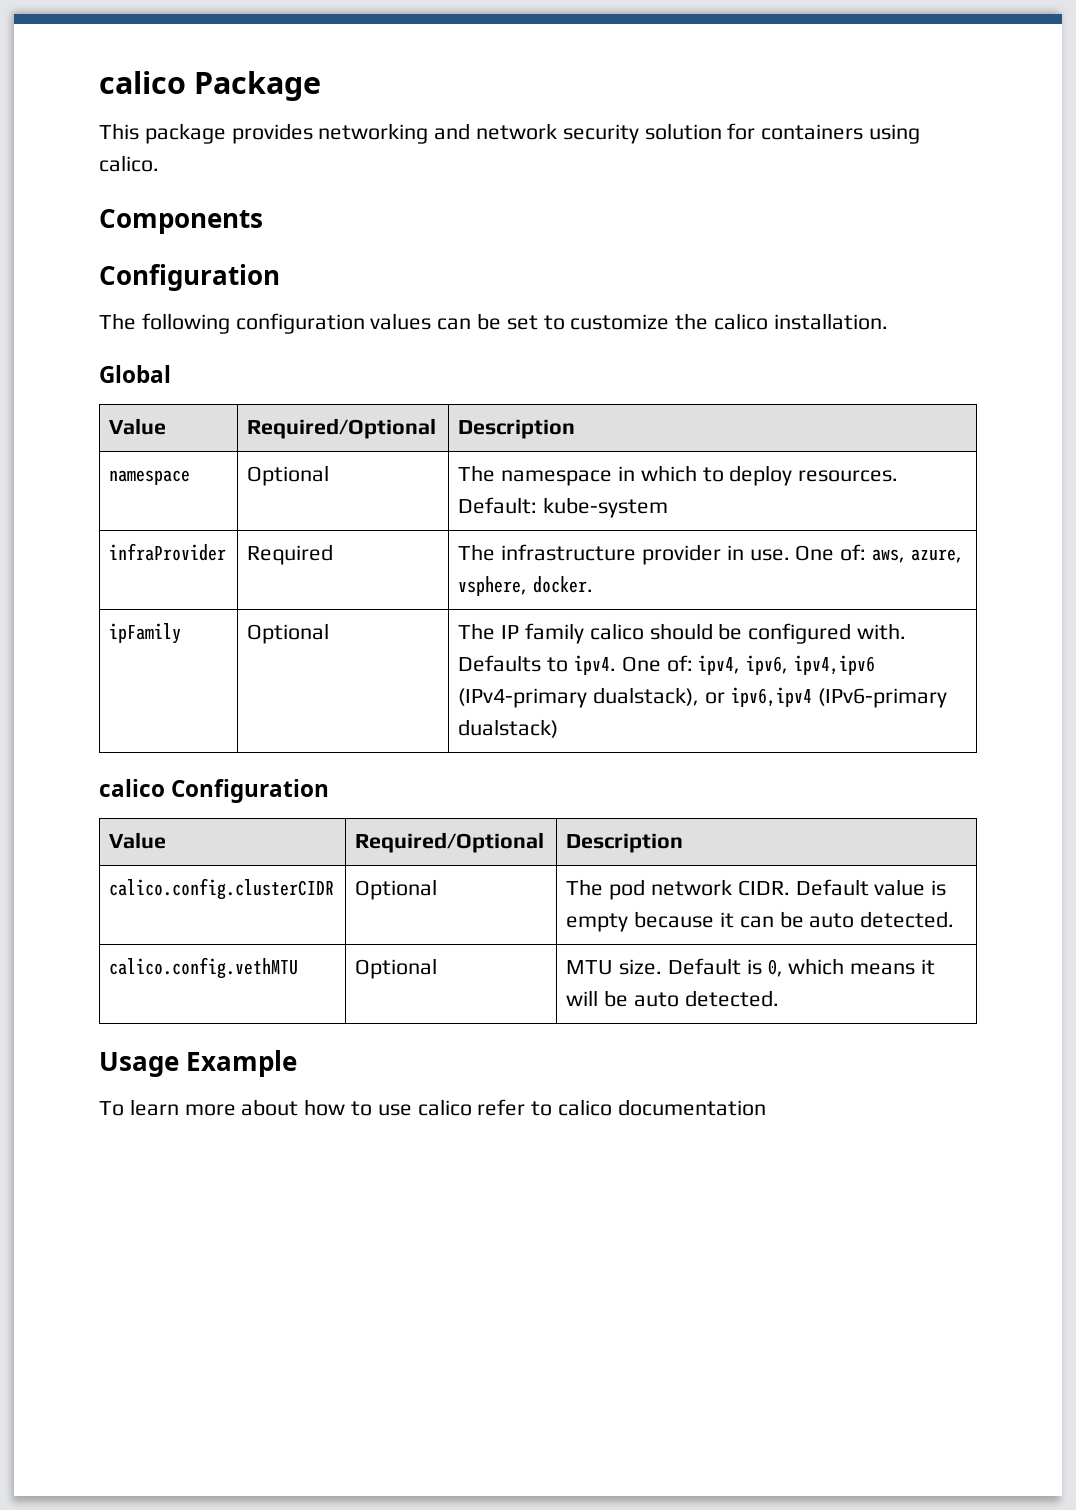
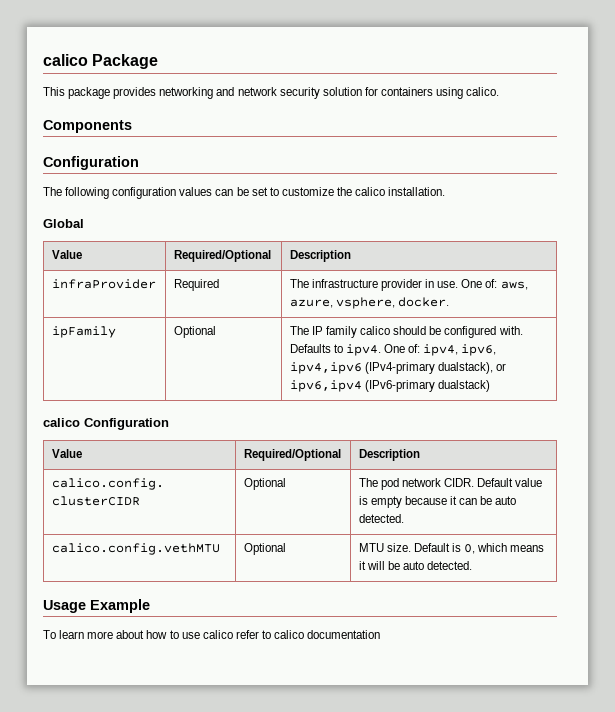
[109,470,191,485] [247,465,330,486] [458,465,899,486] [458,497,669,518] // namespace | Optional | The namespace in which to deploy resources. Default: kube-system -> (351, 256) none

